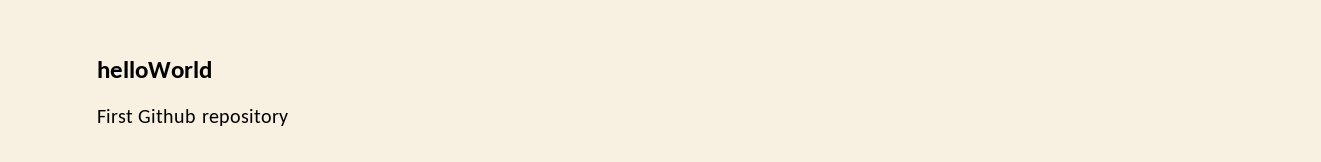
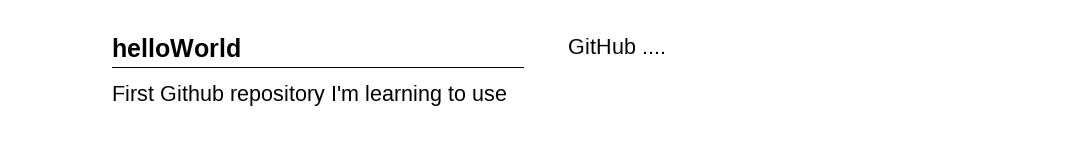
(288, 117) none -> [331,85,507,106] [568,38,666,54] I'm learning to use GitHub ....

